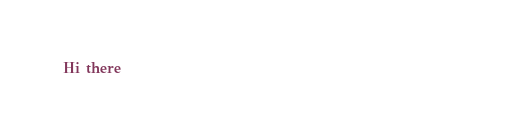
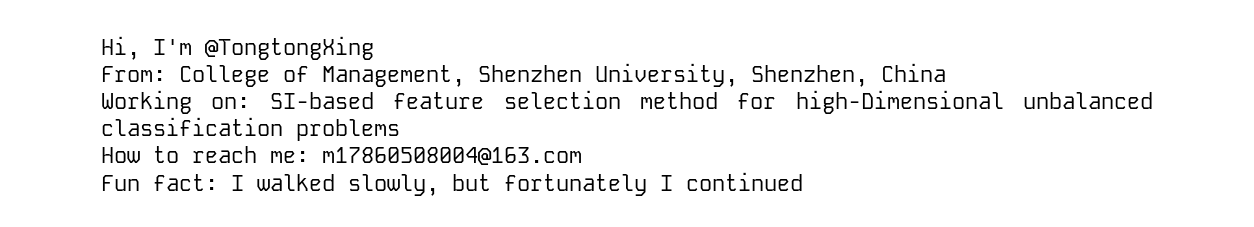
[63,62,121,74] Hi there -> [101,36,374,60] [101,63,946,87] [101,90,1153,114] [101,117,400,141] [101,146,582,165] [101,172,803,196] Hi, I'm @TongtongXing // From: College of Management, Shenzhen University, Shenzhen, China // Working on: SI-based feature selection method for high-Dimensional unbalanced classification problems // How to reach me: m17860508004@163.com // Fun fact: I walked slowly, but fortunately I continued

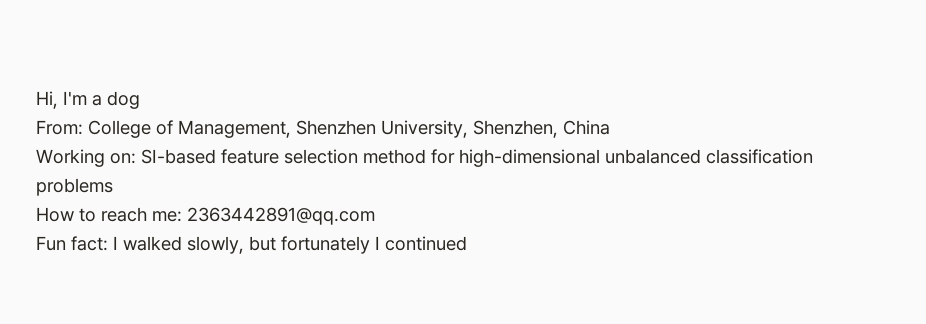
[205,36,374,60] @TongtongXing -> [92,91,140,109] a dog
[795,90,1004,114] high-Dimensional -> [459,149,600,167] high-dimensional
[322,147,582,165] m17860508004@163.com -> [187,207,375,225] 2363442891@qq.com

